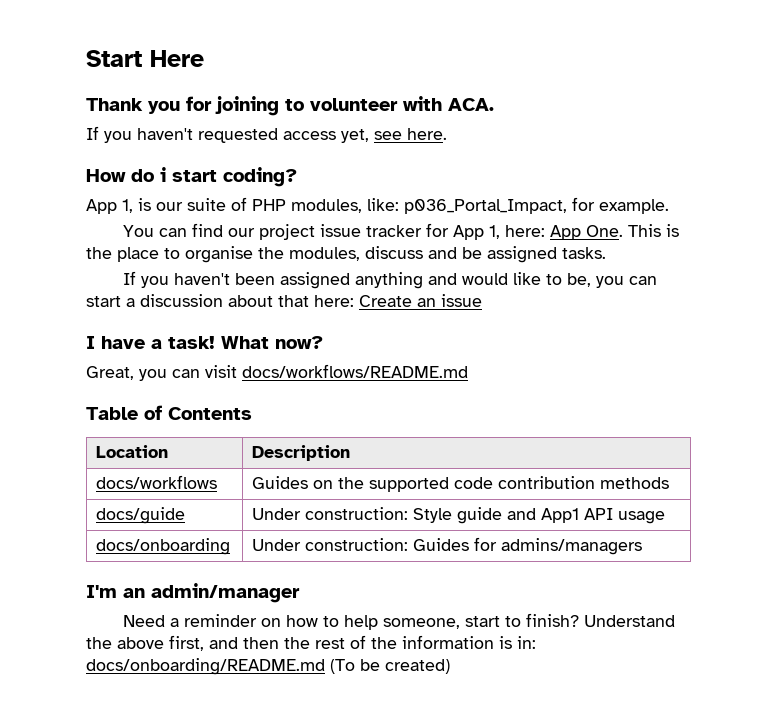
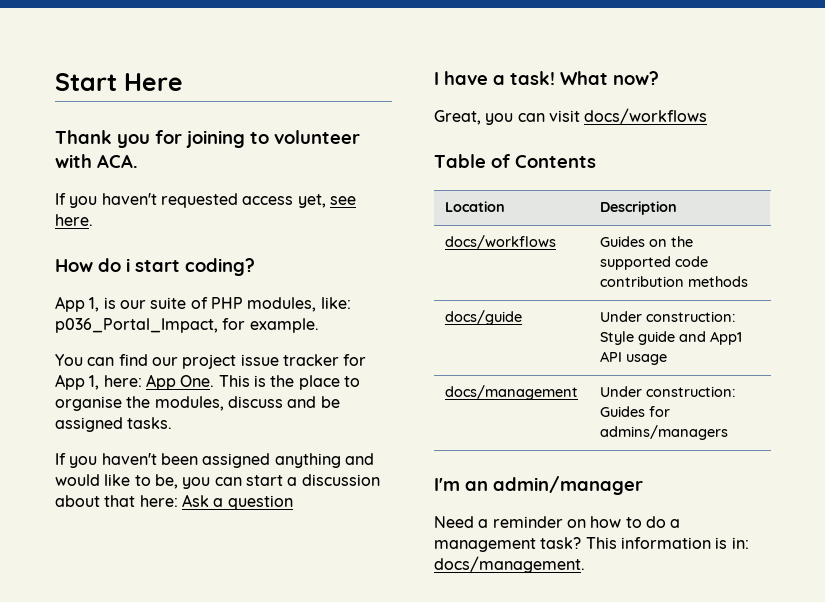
[359,294,482,307] Create an issue -> [181,494,293,510] Ask a question
[242,364,468,378] docs/workflows/README.md -> [584,108,708,124] docs/workflows
[96,538,231,555] docs/onboarding -> [444,385,578,400] docs/management
[344,613,676,630] [86,635,536,651] [86,658,450,675] help someone, start to finish? Understand the above first, and then the rest of the information is in: docs/onboarding/README.md (To be created) -> [645,516,681,528] [434,537,749,552] [434,556,585,573] do a management task? This information is in: docs/management.

